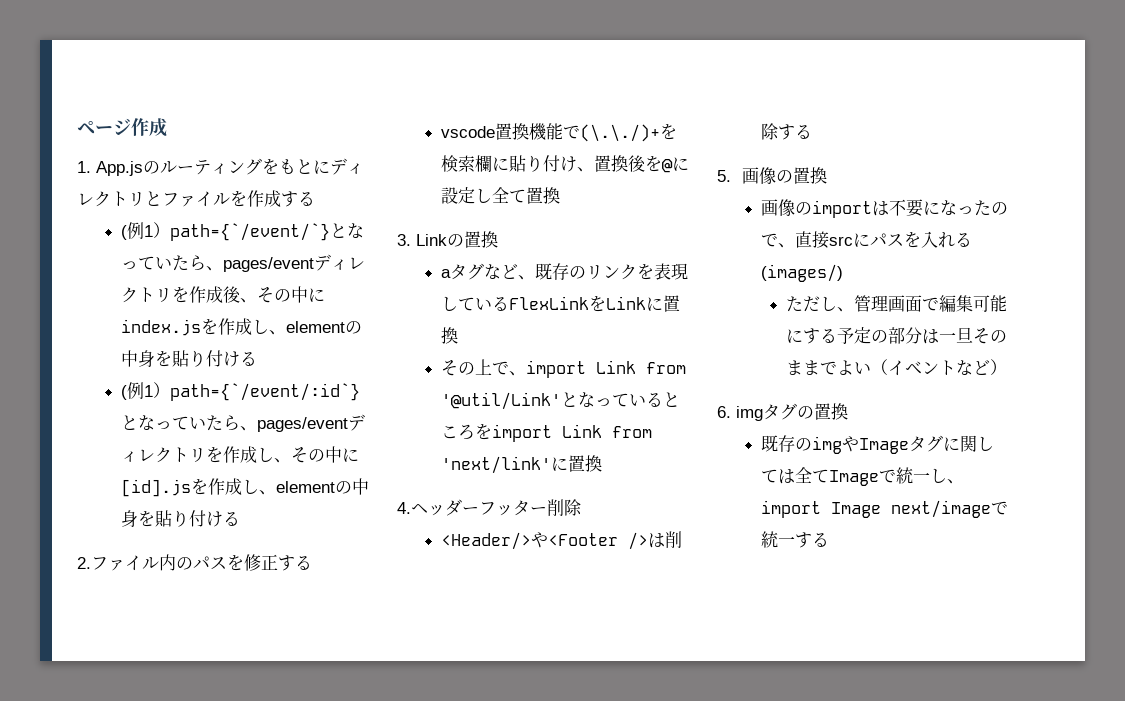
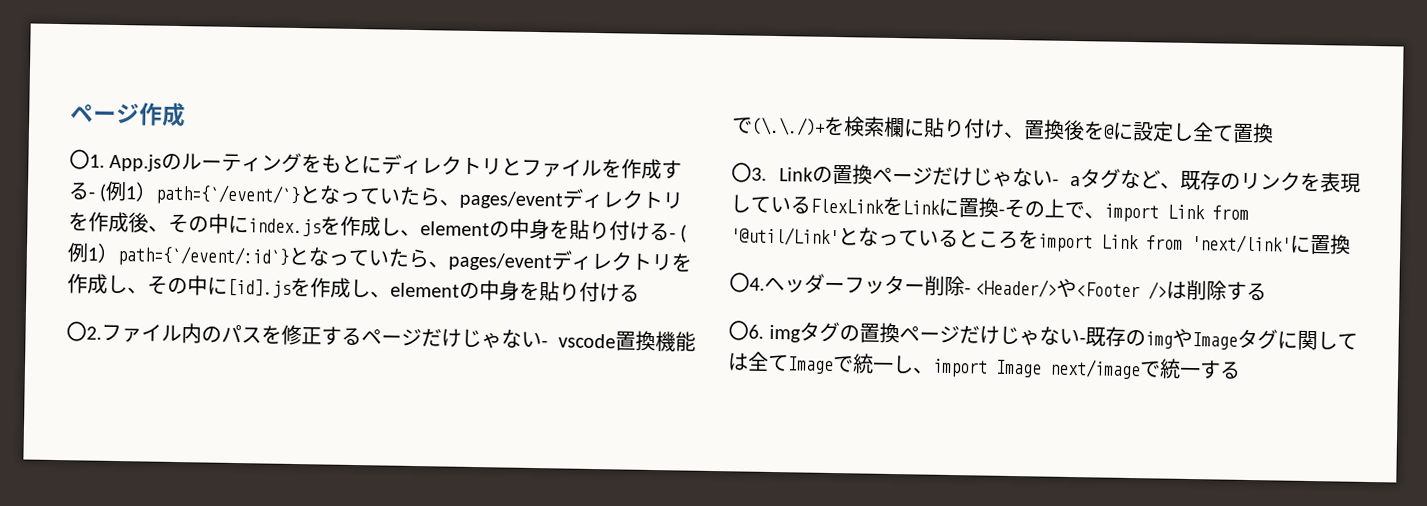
(167, 127) none -> [69,149,90,170] 〇
(315, 198) // -> [88,191,95,199] -
(257, 358) // -> [669,232,676,240] -
(240, 518) none -> [66,321,87,342] 〇
(312, 562) // -> [361,328,548,349] ページだけじゃない-
(560, 195) none -> [731,162,752,183] 〇
(498, 239) // -> [871,166,1059,187] ページだけじゃない-
(458, 335) // -> [998,208,1005,216] -
(602, 463) none -> [729,272,750,293] 〇
(582, 507) // -> [964,287,971,295] -
[717,167,828,185] [760,199,1008,218] [760,231,972,249] [760,264,843,282] [786,295,1008,312] [786,327,1008,344] [786,359,1008,376] 5.画像の置換 // 画像のimportは不要になったので、直接srcにパスを入れる(images/) // ただし、管理画面で編集可能にする予定の部分は一旦そのままでよい（イベントなど） // -> [728,320,749,341] 〇
(848, 411) // -> [899,325,1086,346] ページだけじゃない-

